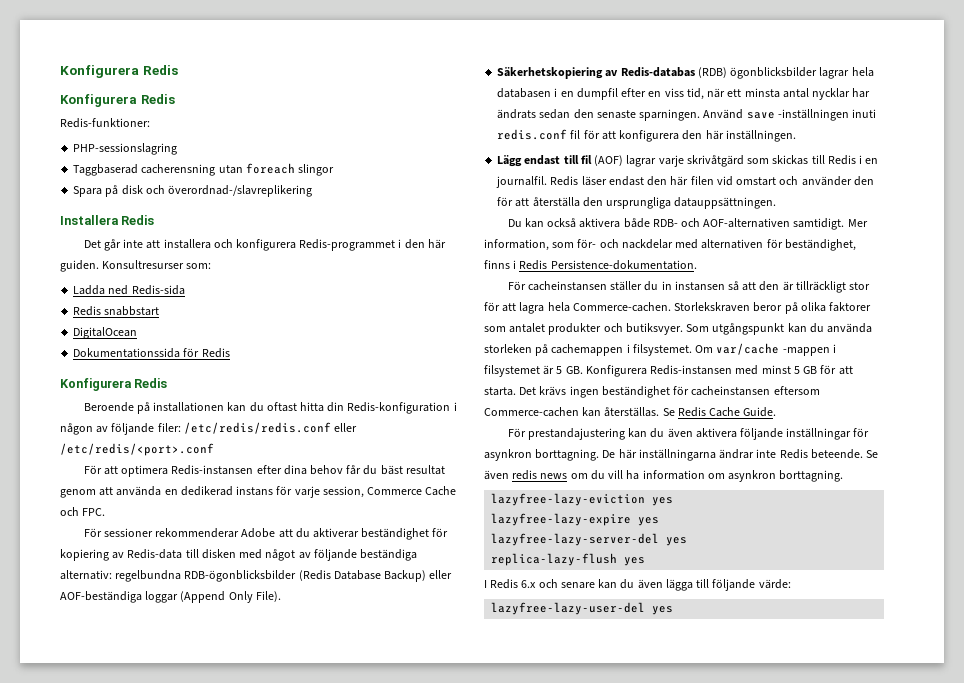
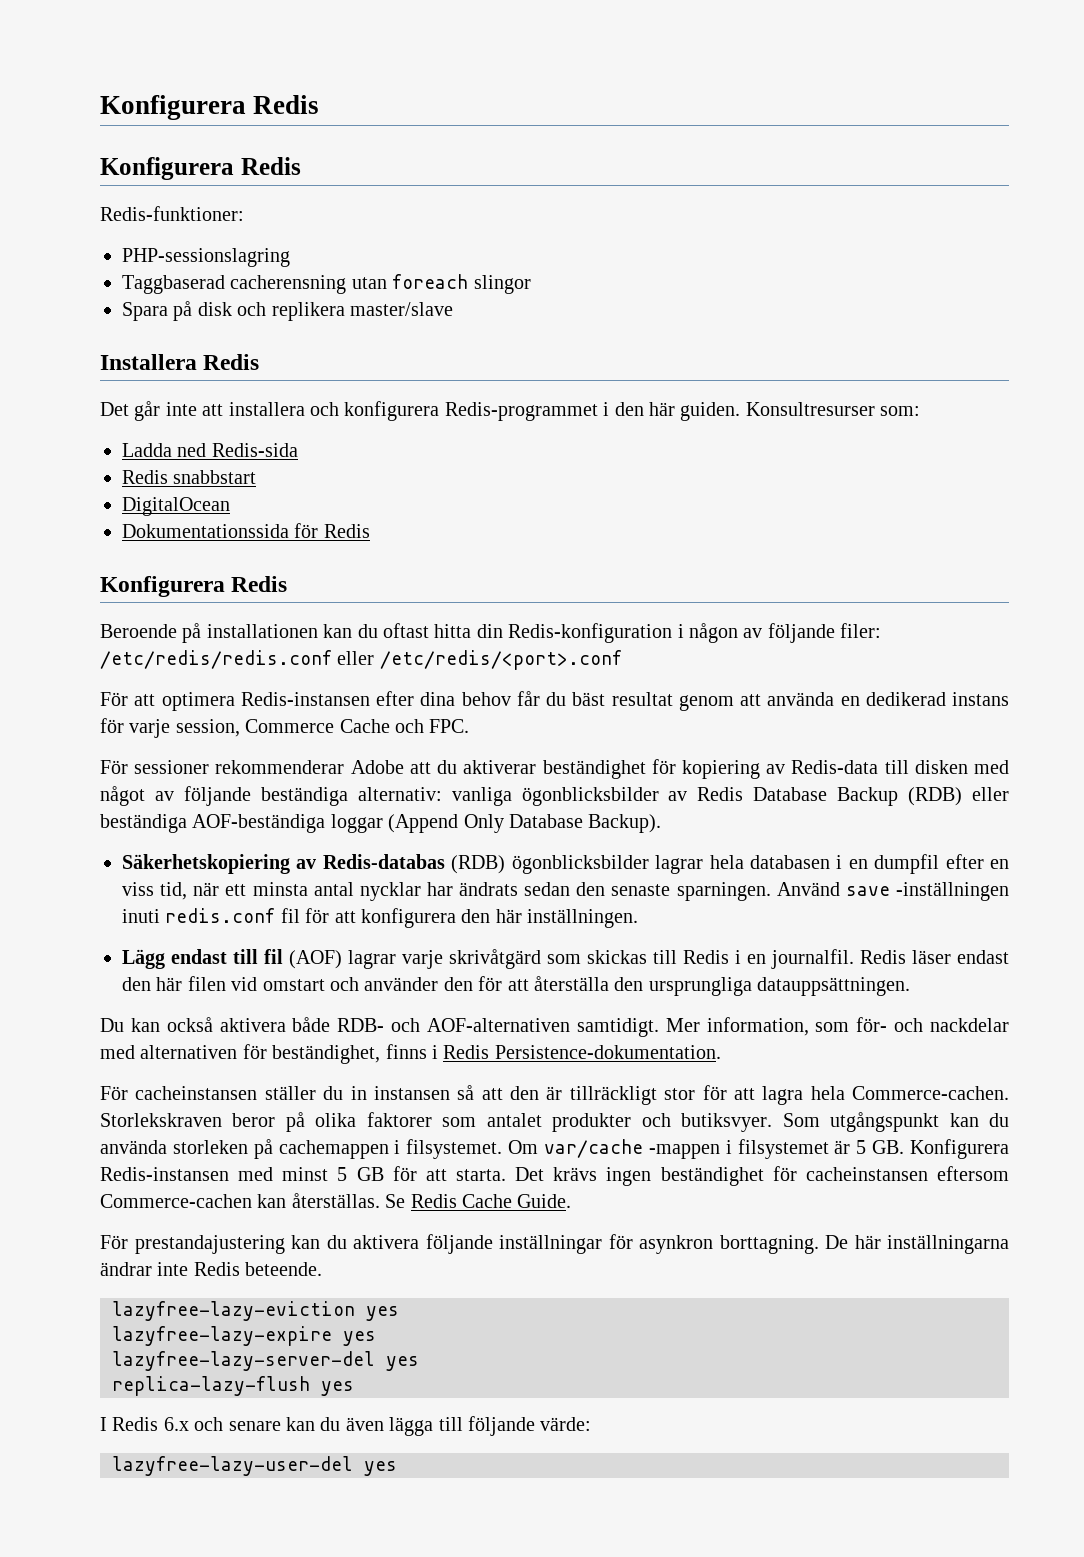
[168,185,313,197] överordnad-/slavreplikering -> [271,302,453,321] replikera master/slave
[115,570,453,582] regelbundna RDB-ögonblicksbilder (Redis Database Backup) eller -> [451,787,1009,806] [100,814,187,833] vanliga ögonblicksbilder av Redis Database Backup (RDB) eller beständiga
[255,591,281,602] File). -> [508,814,662,833] Database Backup).
[667,428,693,438] även -> (347, 1242) none
[866,450,879,458] [484,470,844,482] Se även redis news om du vill ha information om asynkron borttagning. -> (323, 1269) none

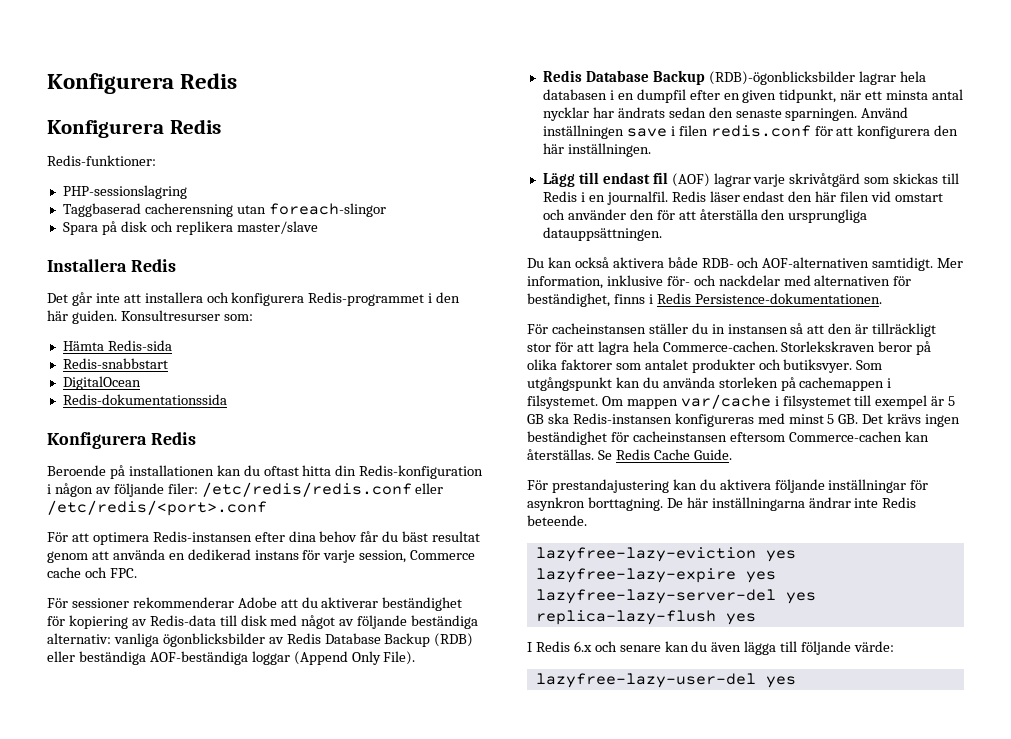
[392,274,531,294] foreach slingor -> [268,203,386,217] foreach-slingor
[122,443,207,457] Ladda ned -> [62,341,104,351] Hämta
[122,470,257,484] Redis snabbstart -> [62,358,168,369] Redis-snabbstart
[122,523,370,538] Dokumentationssida för Redis -> [62,394,227,405] Redis-dokumentationssida
[339,719,390,733] Cache -> [47,567,81,578] cache
[914,760,968,774] disken -> [240,615,267,626] disk
[508,814,662,833] [122,854,649,874] Database Backup). // Säkerhetskopiering av Redis-databas (RDB) ögonblicksbilder -> [383,651,416,665] [542,70,855,85] File). // Redis Database Backup (RDB)-ögonblicksbilder
[122,882,188,900] viss tid, -> [742,89,837,103] given tidpunkt,
[845,882,1009,901] [122,908,300,923] save -inställningen inuti redis.conf fil -> [542,125,811,139] inställningen save i filen redis.conf
[171,949,258,964] endast till -> [578,172,650,184] till endast
[815,1022,850,1032] som -> [606,275,663,286] inklusive
[494,1045,721,1059] Persistence-dokumentation. -> [694,293,882,304] Persistence-dokumentationen.
[543,1139,1010,1159] [100,1166,507,1181] var/cache -mappen i filsystemet är 5 GB. Konfigurera Redis-instansen med minst 5 GB för att starta. -> [626,394,956,409] [527,413,859,427] mappen var/cache i filsystemet till exempel är 5 GB ska Redis-instansen konfigureras med minst 5 GB.

